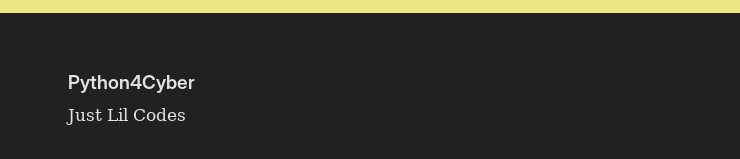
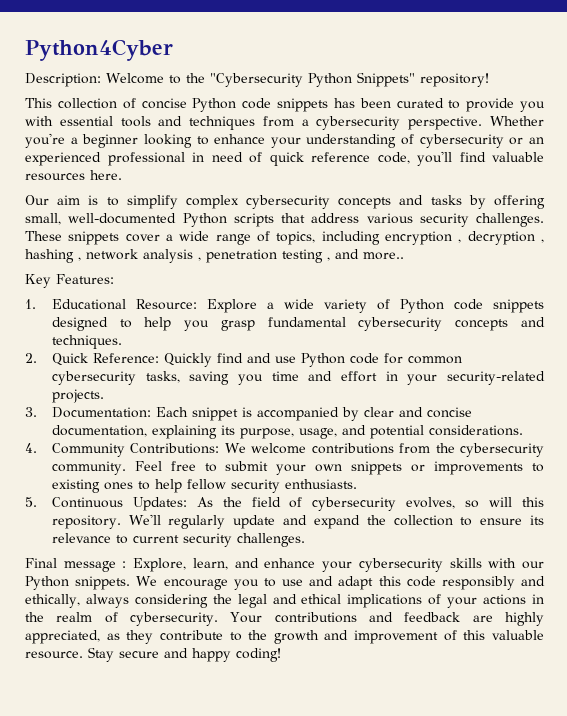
[66,108,186,125] Just Lil Codes -> [25,72,489,87] [25,98,545,112] [25,116,544,130] [25,133,544,148] [25,151,544,166] [25,170,122,181] [25,195,545,209] [25,213,544,227] [25,231,544,245] [25,249,404,263] [25,274,114,288] [25,299,544,313] [51,317,545,331] [51,335,122,349] [25,353,462,367] [51,371,545,385] [51,389,104,403] [25,407,472,421] [51,425,523,439] [25,443,544,457] [51,461,544,475] [51,479,357,493] [25,497,545,511] [51,514,544,529] [51,533,305,547] [25,558,545,572] [25,576,545,590] [25,594,545,608] [25,612,544,626] [25,630,544,644] [25,647,281,662] Description: Welcome to the "Cybersecurity Python Snippets" repository! // This collection of concise Python code snippets has been curated to provide you with essential tools and techniques from a cybersecurity perspective. Whether you're a beginner looking to enhance your understanding of cybersecurity or an experienced professional in need of quick reference code, you'll find valuable resources here. // Our aim is to simplify complex cybersecurity concepts and tasks by offering small, well-documented Python scripts that address various security challenges. These snippets cover a wide range of topics, including encryption , decryption , hashing , network analysis , penetration testing , and more.. // Key Features: // 1. Educational Resource: Explore a wide variety of Python code snippets designed to help you grasp fundamental cybersecurity concepts and techniques. // 2. Quick Reference: Quickly find and use Python code for common cybersecurity tasks, saving you time and effort in your security-related projects. // 3. Documentation: Each snippet is accompanied by clear and concise documentation, explaining its purpose, usage, and potential considerations. // 4. Community Contributions: We welcome contributions from the cybersecurity community. Feel free to submit your own snippets or improvements to existing ones to help fellow security enthusiasts. // 5. Continuous Updates: As the field of cybersecurity evolves, so will this repository. We'll regularly update and expand the collection to ensure its relevance to current security challenges. // Final message : Explore, learn, and enhance your cybersecurity skills with our Python snippets. We encourage you to use and adapt this code responsibly and ethically, always considering the legal and ethical implications of your actions in the realm of cybersecurity. Your contributions and feedback are highly appreciated, as they contribute to the growth and improvement of this valuable resource. Stay secure and happy coding!

